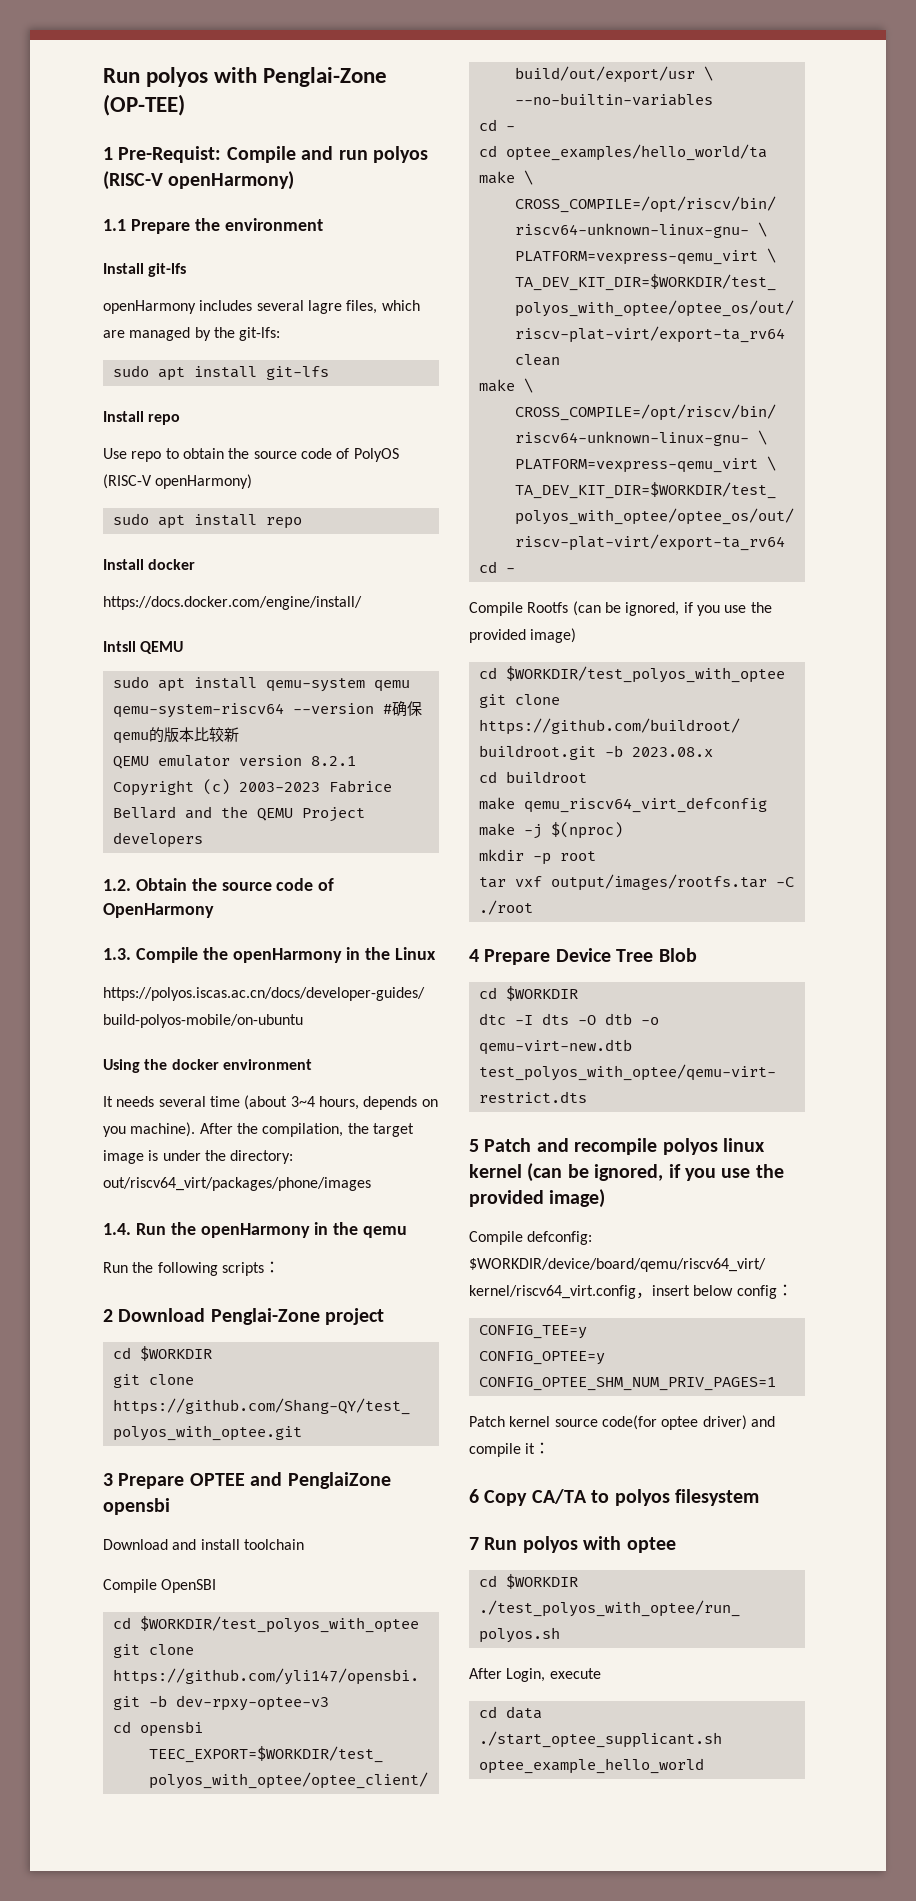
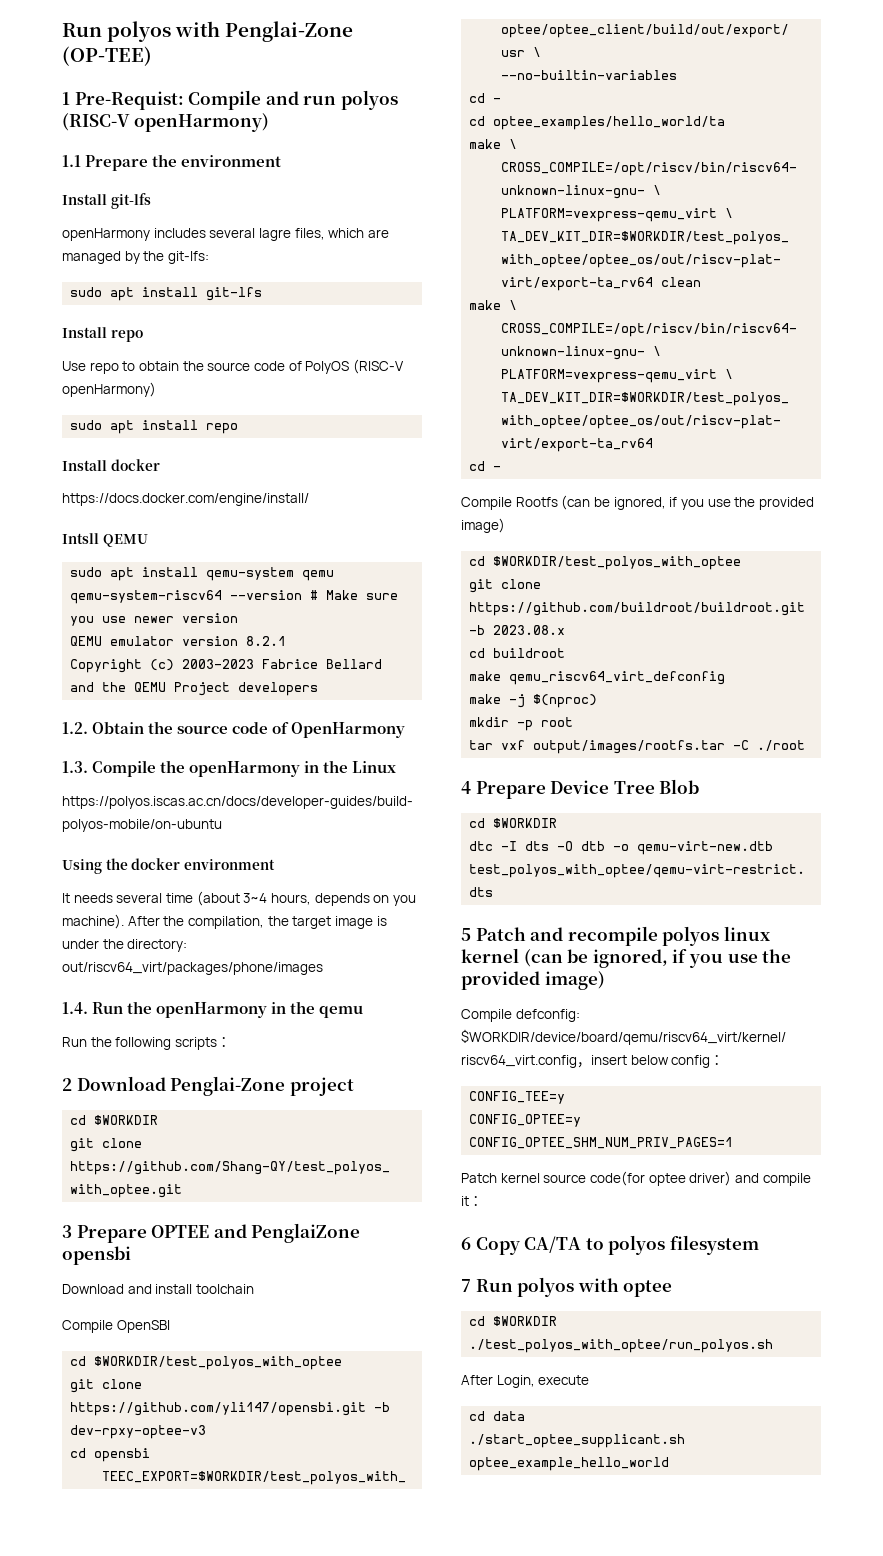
[391,701,422,717] [112,726,239,744] 确保qemu的版本比较新 -> [326,590,399,600] [70,613,239,626] Make sure you use newer version

